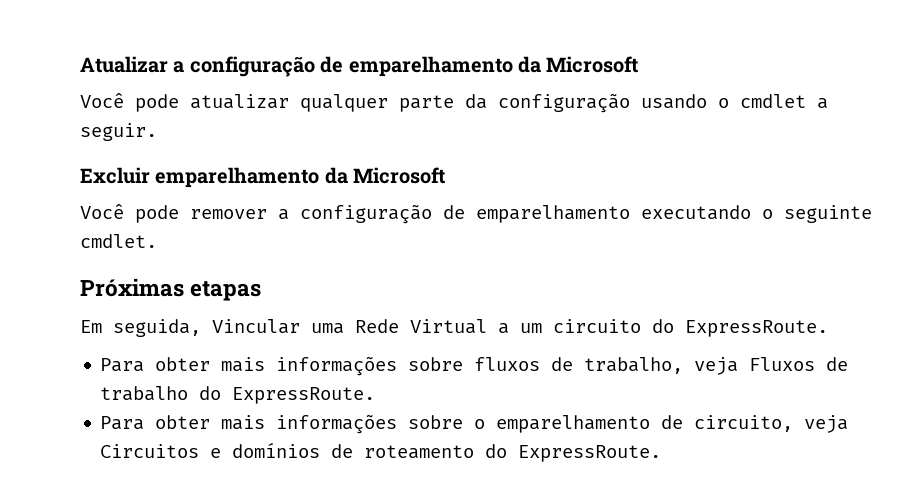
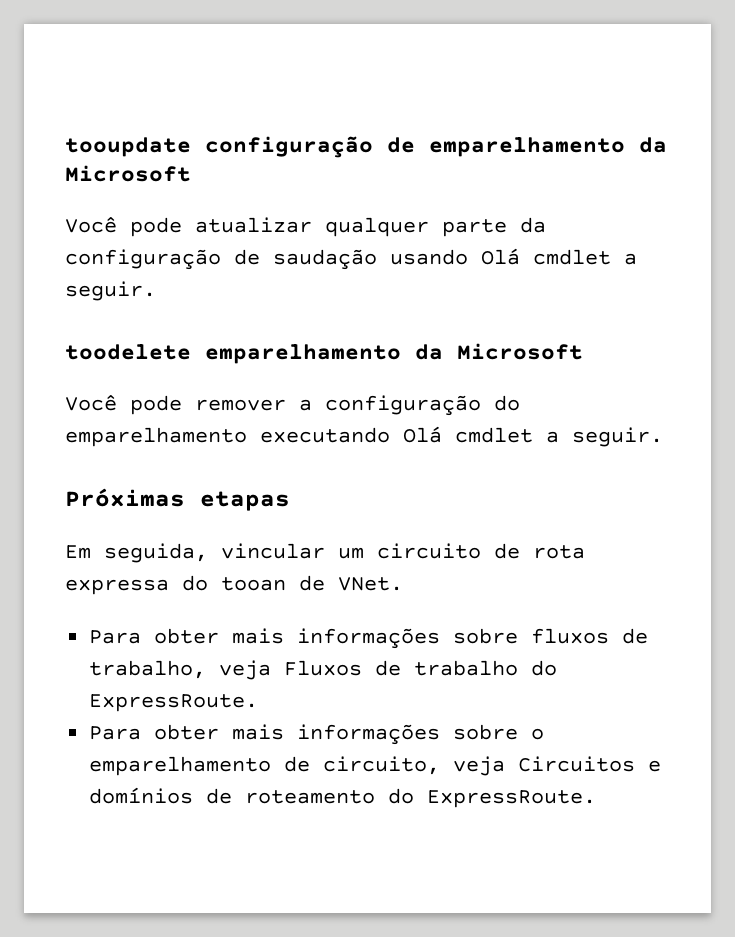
[80,56,185,73] Atualizar a -> [65,137,191,157] tooupdate
[641,94,828,109] [80,123,157,141] [80,167,150,184] usando o cmdlet a seguir. // Excluir -> [234,248,637,270] [65,281,156,301] [65,344,191,360] de saudação usando Olá cmdlet a seguir. // toodelete
[443,205,465,219] de -> [494,395,520,411] do
[762,205,872,223] [80,234,157,248] o seguinte cmdlet. -> [403,426,663,447] Olá cmdlet a seguir.
[212,319,828,337] Vincular uma Rede Virtual a um circuito do ExpressRoute. -> [221,543,585,559] [65,575,403,595] vincular um circuito de rota expressa do tooan de VNet.

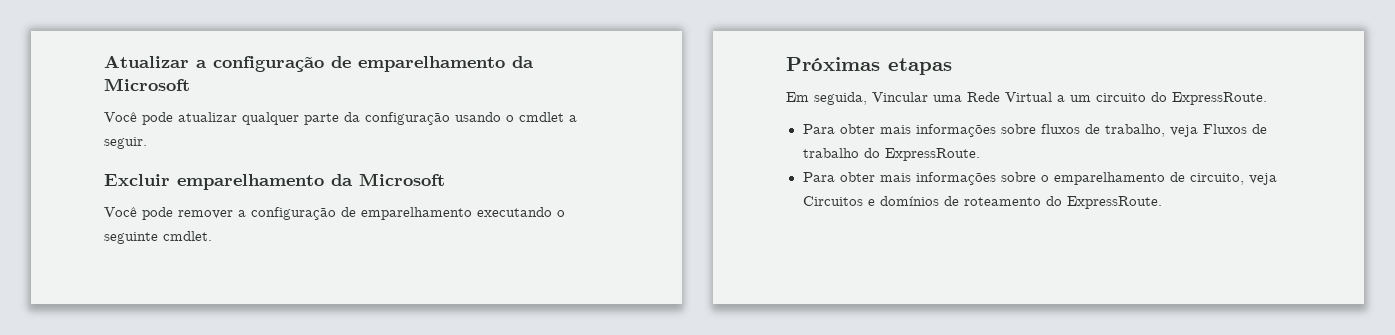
[65,137,191,157] tooupdate -> [104,55,207,68] Atualizar a
[234,248,637,270] [65,281,156,301] [65,344,191,360] de saudação usando Olá cmdlet a seguir. // toodelete -> [455,112,577,122] [104,137,147,149] [104,174,170,186] usando o cmdlet a seguir. // Excluir
[494,395,520,411] do -> [341,207,356,217] de
[403,426,663,447] Olá cmdlet a seguir. -> [557,210,565,217] [104,231,212,244] o seguinte cmdlet.
[221,543,585,559] [65,575,403,595] vincular um circuito de rota expressa do tooan de VNet. -> [872,92,1267,105] Vincular uma Rede Virtual a um circuito do ExpressRoute.

